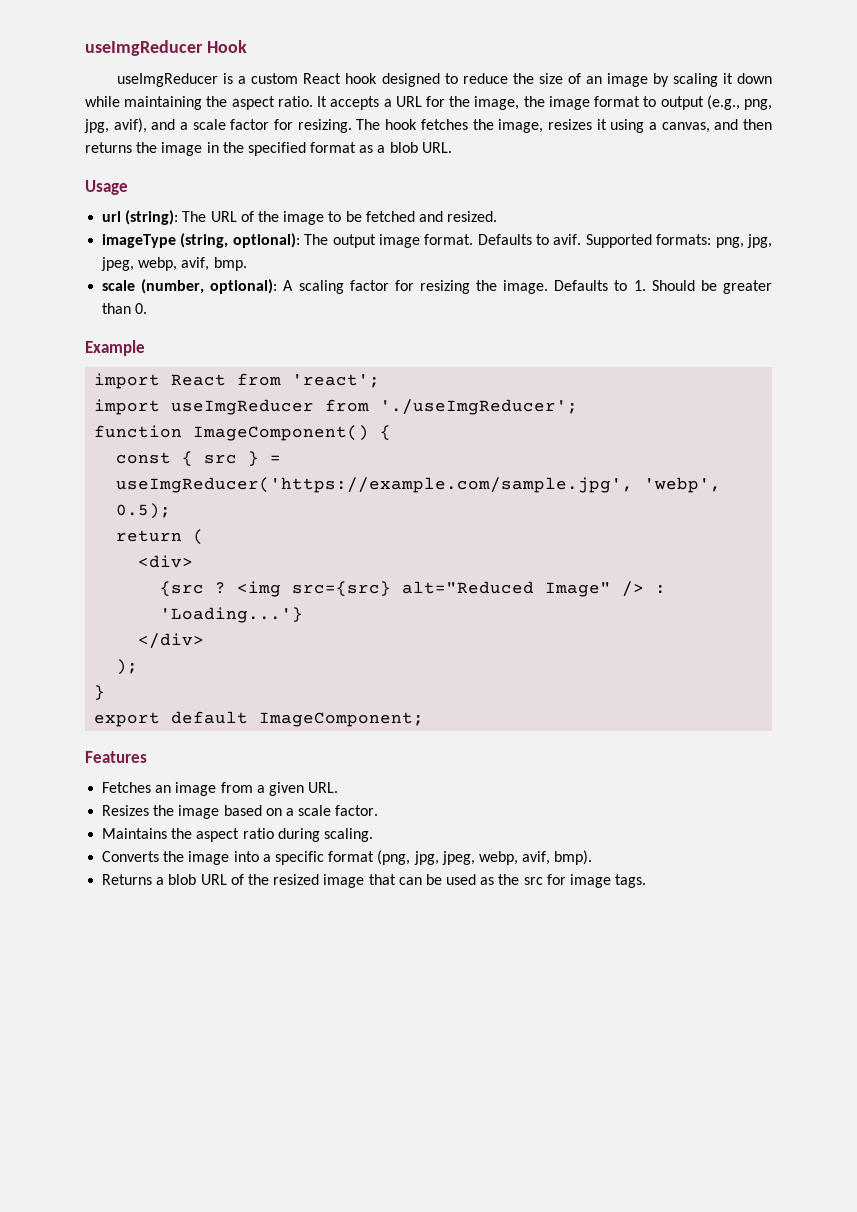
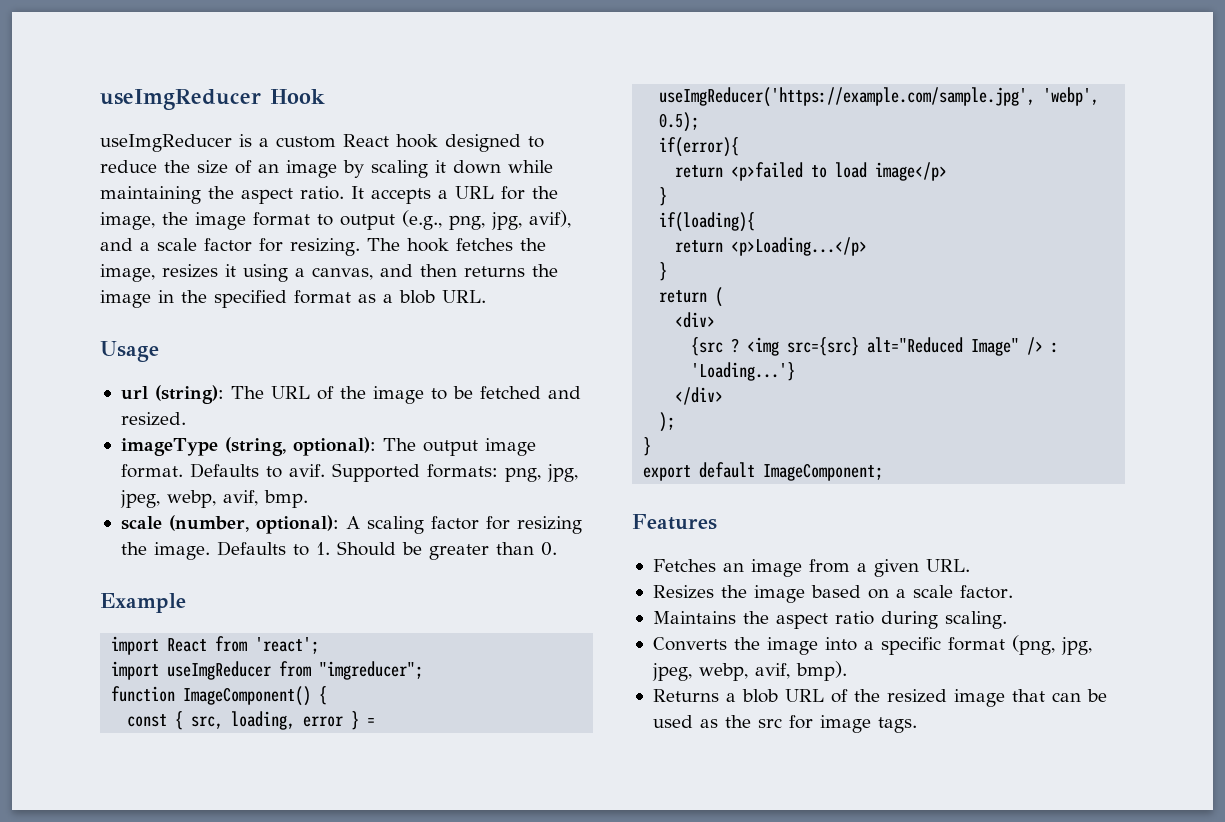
[380,399,579,415] './useImgReducer'; -> [319,661,424,680] "imgreducer";
[204,454,238,464] src -> [191,711,344,730] src, loading, error
(172, 511) none -> [659,137,740,157] [675,162,948,181] [659,187,668,206] [659,212,756,232] [675,237,868,256] [659,262,668,281] // if(error){ // return <p>failed to load image</p> // } // if(loading){ // return <p>Loading...</p> // }

